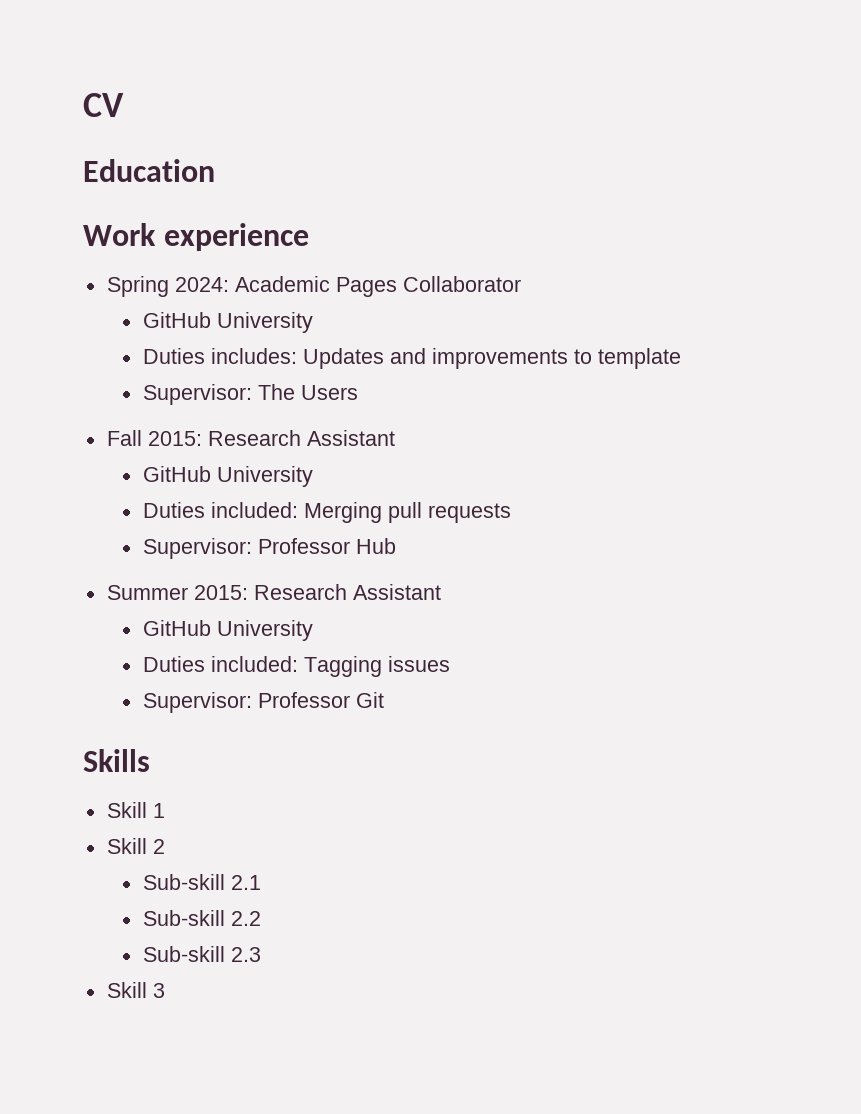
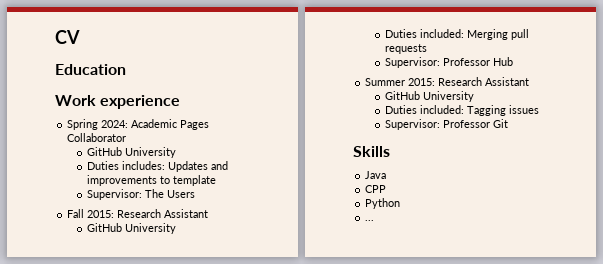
[106,802,165,818] [106,838,165,854] [142,874,261,890] [142,910,261,926] [142,946,261,962] [106,982,165,998] Skill 1 // Skill 2 // Sub-skill 2.1 // Sub-skill 2.2 // Sub-skill 2.3 // Skill 3 -> [365,171,387,179] [365,185,387,193] [365,198,401,209] [365,220,375,221] Java // CPP // Python // ...

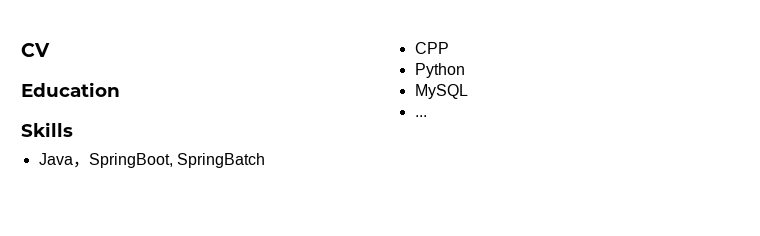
[55,95,181,109] [67,119,210,130] [67,133,127,142] [86,147,176,158] [86,161,228,172] [86,175,216,186] [86,189,195,200] [67,209,209,218] [86,223,176,234] [384,29,529,40] [384,44,427,54] [384,57,513,68] [365,77,530,86] [384,91,474,102] [384,105,539,116] [384,119,508,130] // Work experience // Spring 2024: Academic Pages Collaborator // GitHub University // Duties includes: Updates and improvements to template // Supervisor: The Users // Fall 2015: Research Assistant // GitHub University // Duties included: Merging pull requests // Supervisor: Professor Hub // Summer 2015: Research Assistant // GitHub University // Duties included: Tagging issues // Supervisor: Professor Git -> (120, 89) none
(387, 175) none -> [72,153,265,168] ，SpringBoot, SpringBatch
(401, 203) none -> [414,84,468,99] // MySQL

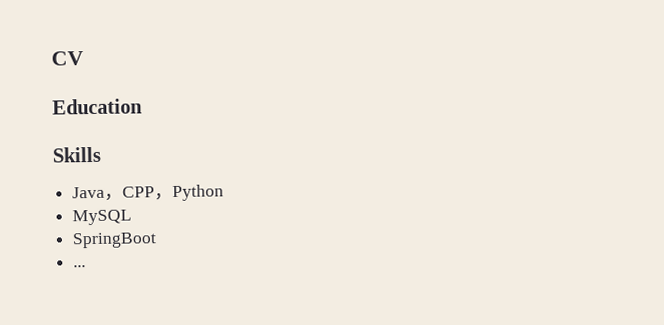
[88,153,265,168] SpringBoot, SpringBatch // -> (124, 197) none
(449, 48) // -> [154,192,174,201] ，
(468, 91) none -> [72,232,158,249] // SpringBoot

